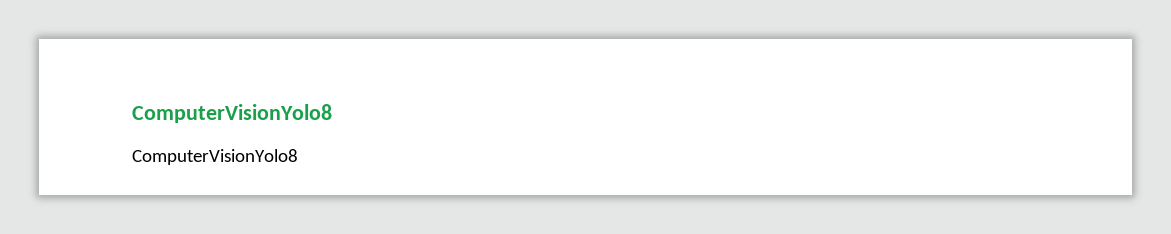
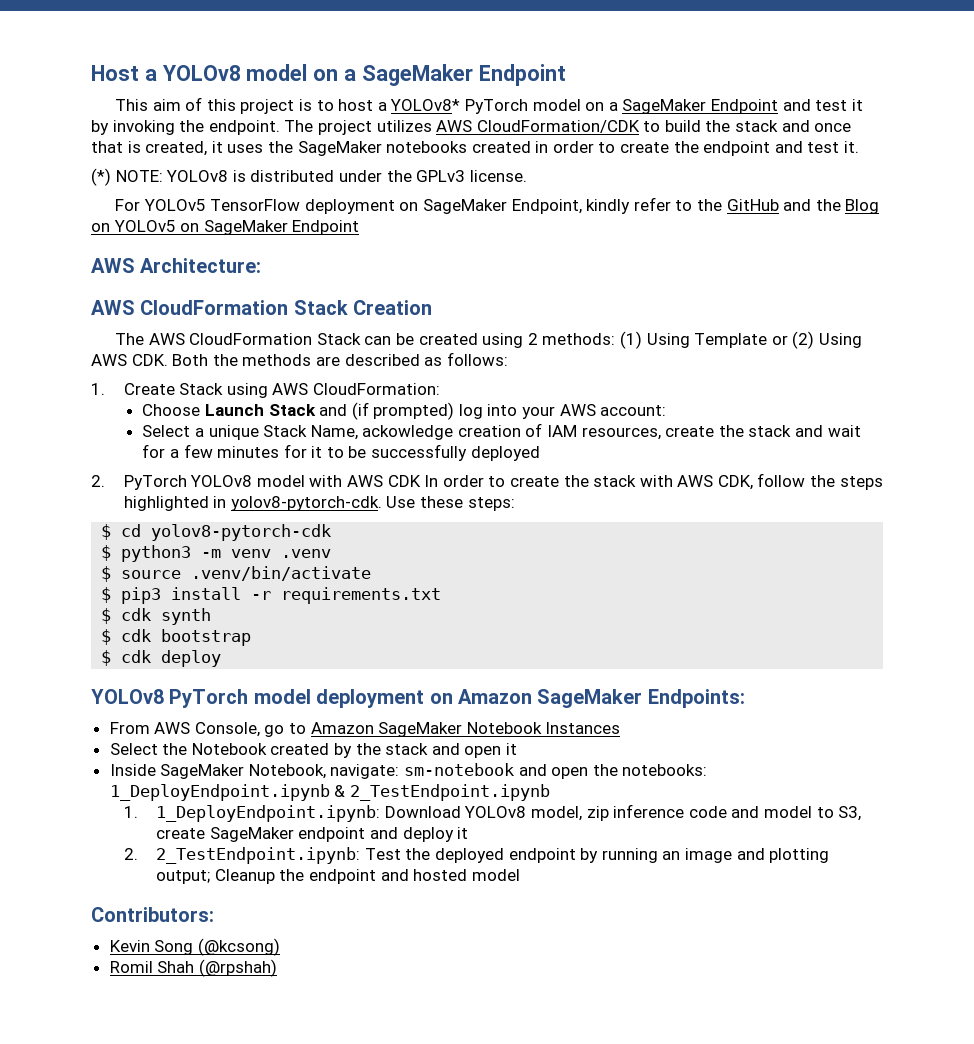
[132,104,332,123] [132,149,298,165] ComputerVisionYolo8 // ComputerVisionYolo8 -> [91,64,566,86] [115,97,863,114] [91,120,852,135] [91,141,860,156] [91,168,527,186] [115,197,880,214] [91,220,360,235] [91,258,262,273] [91,300,433,315] [115,331,862,349] [91,352,508,366] [91,383,440,398] [142,402,667,420] [142,423,861,440] [142,444,540,461] [91,473,883,490] [123,496,515,511] [101,524,332,541] [101,545,332,562] [101,566,372,582] [101,587,442,604] [101,608,212,625] [101,629,252,646] [101,650,222,667] [91,689,745,708] [109,722,621,737] [109,743,518,758] [109,763,708,779] [109,784,550,801] [123,804,862,822] [156,827,469,842] [123,847,830,864] [156,869,520,884] [91,907,214,922] [109,938,280,956] [109,959,277,977] Host a YOLOv8 model on a SageMaker Endpoint // This aim of this project is to host a YOLOv8* PyTorch model on a SageMaker Endpoint and test it by invoking the endpoint. The project utilizes AWS CloudFormation/CDK to build the stack and once that is created, it uses the SageMaker notebooks created in order to create the endpoint and test it. // (*) NOTE: YOLOv8 is distributed under the GPLv3 license. // For YOLOv5 TensorFlow deployment on SageMaker Endpoint, kindly refer to the GitHub and the Blog on YOLOv5 on SageMaker Endpoint // AWS Architecture: // AWS CloudFormation Stack Creation // The AWS CloudFormation Stack can be created using 2 methods: (1) Using Template or (2) Using AWS CDK. Both the methods are described as follows: // 1. Create Stack using AWS CloudFormation: // Choose Launch Stack and (if prompted) log into your AWS account: // Select a unique Stack Name, ackowledge creation of IAM resources, create the stack and wait for a few minutes for it to be successfully deployed // 2. PyTorch YOLOv8 model with AWS CDK In order to create the stack with AWS CDK, follow the steps highlighted in yolov8-pytorch-cdk. Use these steps: // $ cd yolov8-pytorch-cdk // $ python3 -m venv .venv // $ source .venv/bin/activate // $ pip3 install -r requirements.txt // $ cdk synth // $ cdk bootstrap // $ cdk deploy // YOLOv8 PyTorch model deployment on Amazon SageMaker Endpoints: // From AWS Console, go to Amazon SageMaker Notebook Instances // Select the Notebook created by the stack and open it // Inside SageMaker Notebook, navigate: sm-notebook and open the notebooks: 1_DeployEndpoint.ipynb & 2_TestEndpoint.ipynb // 1. 1_DeployEndpoint.ipynb: Download YOLOv8 model, zip inference code and model to S3, create SageMaker endpoint and deploy it // 2. 2_TestEndpoint.ipynb: Test the deployed endpoint by running an image and plotting output; Cleanup the endpoint and hosted model // Contributors: // Kevin Song (@kcsong) // Romil Shah (@rpshah)

